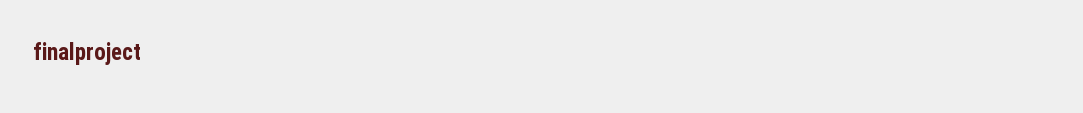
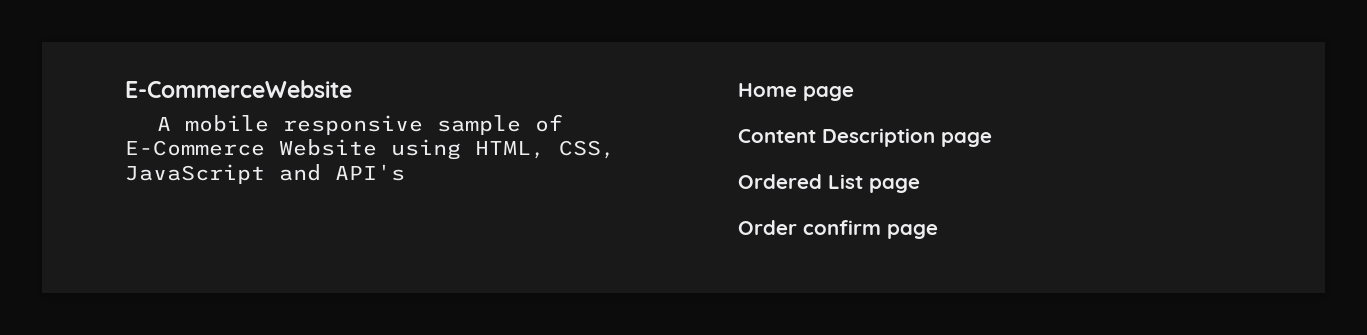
[33,42,141,65] finalproject -> [125,80,352,98] [156,114,563,135] [125,139,615,160] [125,164,405,184] [738,83,854,101] [738,128,992,147] [738,174,920,193] [738,220,938,239] E-CommerceWebsite // A mobile responsive sample of E-Commerce Website using HTML, CSS, JavaScript and API's // Home page // Content Description page // Ordered List page // Order confirm page

